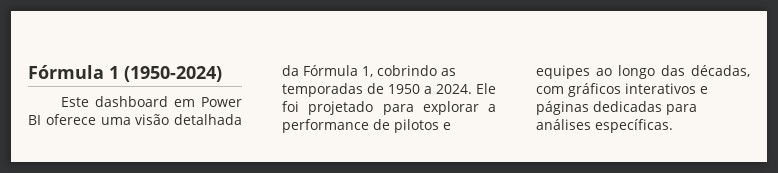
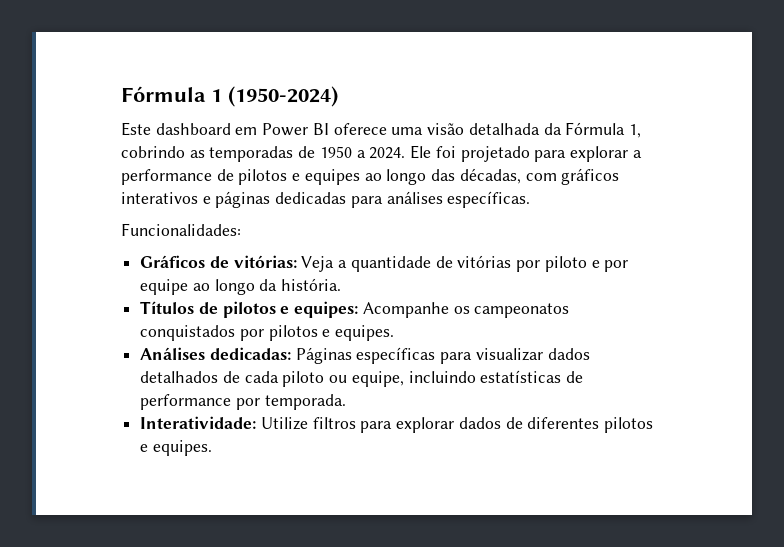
(673, 126) none -> [121,223,241,236] [140,255,629,272] [140,278,342,295] [140,301,570,318] [140,325,395,341] [140,347,590,364] [140,370,584,387] [140,394,346,410] [140,416,654,433] [140,440,212,456] // Funcionalidades: // Gráficos de vitórias: Veja a quantidade de vitórias por piloto e por equipe ao longo da história. // Títulos de pilotos e equipes: Acompanhe os campeonatos conquistados por pilotos e equipes. // Análises dedicadas: Páginas específicas para visualizar dados detalhados de cada piloto ou equipe, incluindo estatísticas de performance por temporada. // Interatividade: Utilize filtros para explorar dados de diferentes pilotos e equipes.

